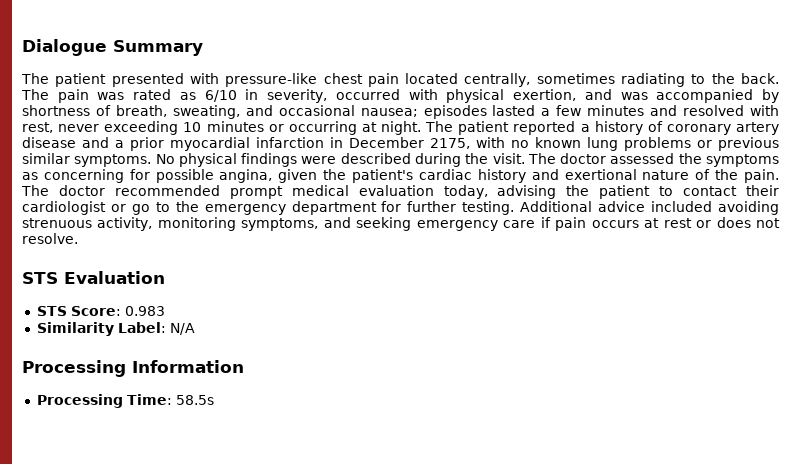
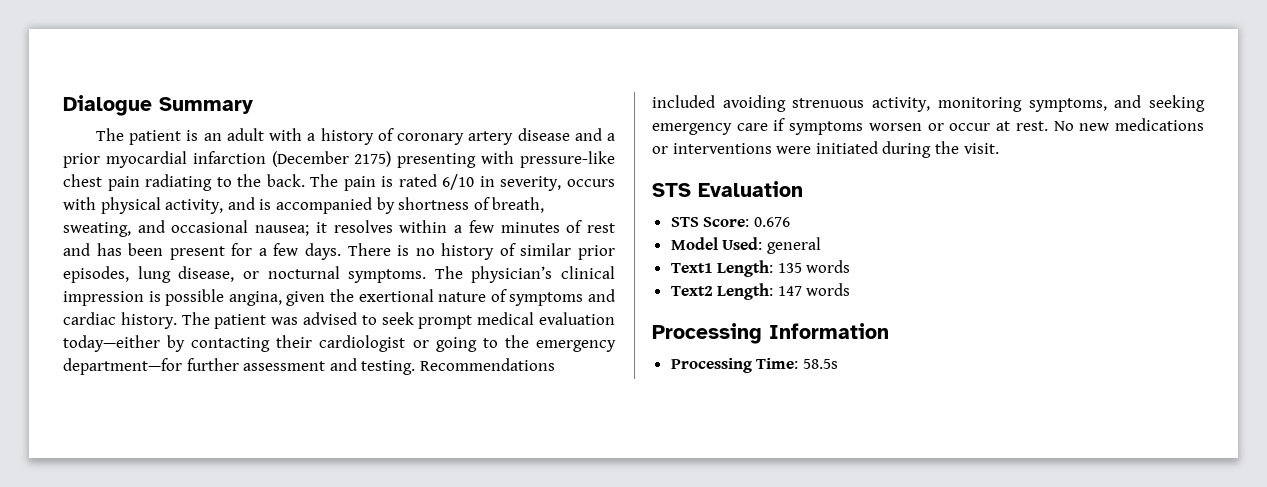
[111,73,779,87] [21,89,780,103] [22,105,780,119] [22,121,576,135] presented with pressure-like chest pain located centrally, sometimes radiating to the back. The pain was rated as 6/10 in severity, occurred with physical exertion, and was accompanied by shortness of breath, sweating, and occasional nausea; episodes lasted a few minutes and resolved with rest, never exceeding 10 minutes or occurring at night. The patient reported -> [186,128,303,141] is an adult with
[330,137,779,151] [22,153,780,167] [22,169,780,183] [21,185,738,199] in December 2175, with no known lung problems or previous similar symptoms. No physical findings were described during the visit. The doctor assessed the symptoms as concerning for possible angina, given the patient's cardiac history and exertional nature of the pain. The doctor recommended prompt medical evaluation today, advising the patient to contact -> [271,151,615,168] [63,174,615,191] [63,197,545,214] [63,220,616,237] [63,243,615,260] [63,266,615,283] [63,289,616,306] [63,312,616,329] [63,335,271,352] (December 2175) presenting with pressure-like chest pain radiating to the back. The pain is rated 6/10 in severity, occurs with physical activity, and is accompanied by shortness of breath, sweating, and occasional nausea; it resolves within a few minutes of rest and has been present for a few days. There is no history of similar prior episodes, lung disease, or nocturnal symptoms. The physician’s clinical impression is possible angina, given the exertional nature of symptoms and cardiac history. The patient was advised to seek prompt medical evaluation today—either by contacting
[131,204,150,215] go -> [435,337,477,352] going
[291,201,646,215] department for further testing. Additional advice -> [63,358,555,375] department—for further assessment and testing. Recommendations
[555,217,781,231] [22,233,78,244] [22,271,165,284] [36,306,165,316] [36,322,195,336] pain occurs at rest or does not resolve. // STS Evaluation // STS Score: 0.983 // Similarity Label: N/A -> [789,118,1204,135] [652,141,999,158] [652,181,803,197] [670,217,790,227] [670,237,821,254] [670,260,851,277] [670,283,851,300] symptoms worsen or occur at rest. No new medications or interventions were initiated during the visit. // STS Evaluation // STS Score: 0.676 // Model Used: general // Text1 Length: 135 words // Text2 Length: 147 words

